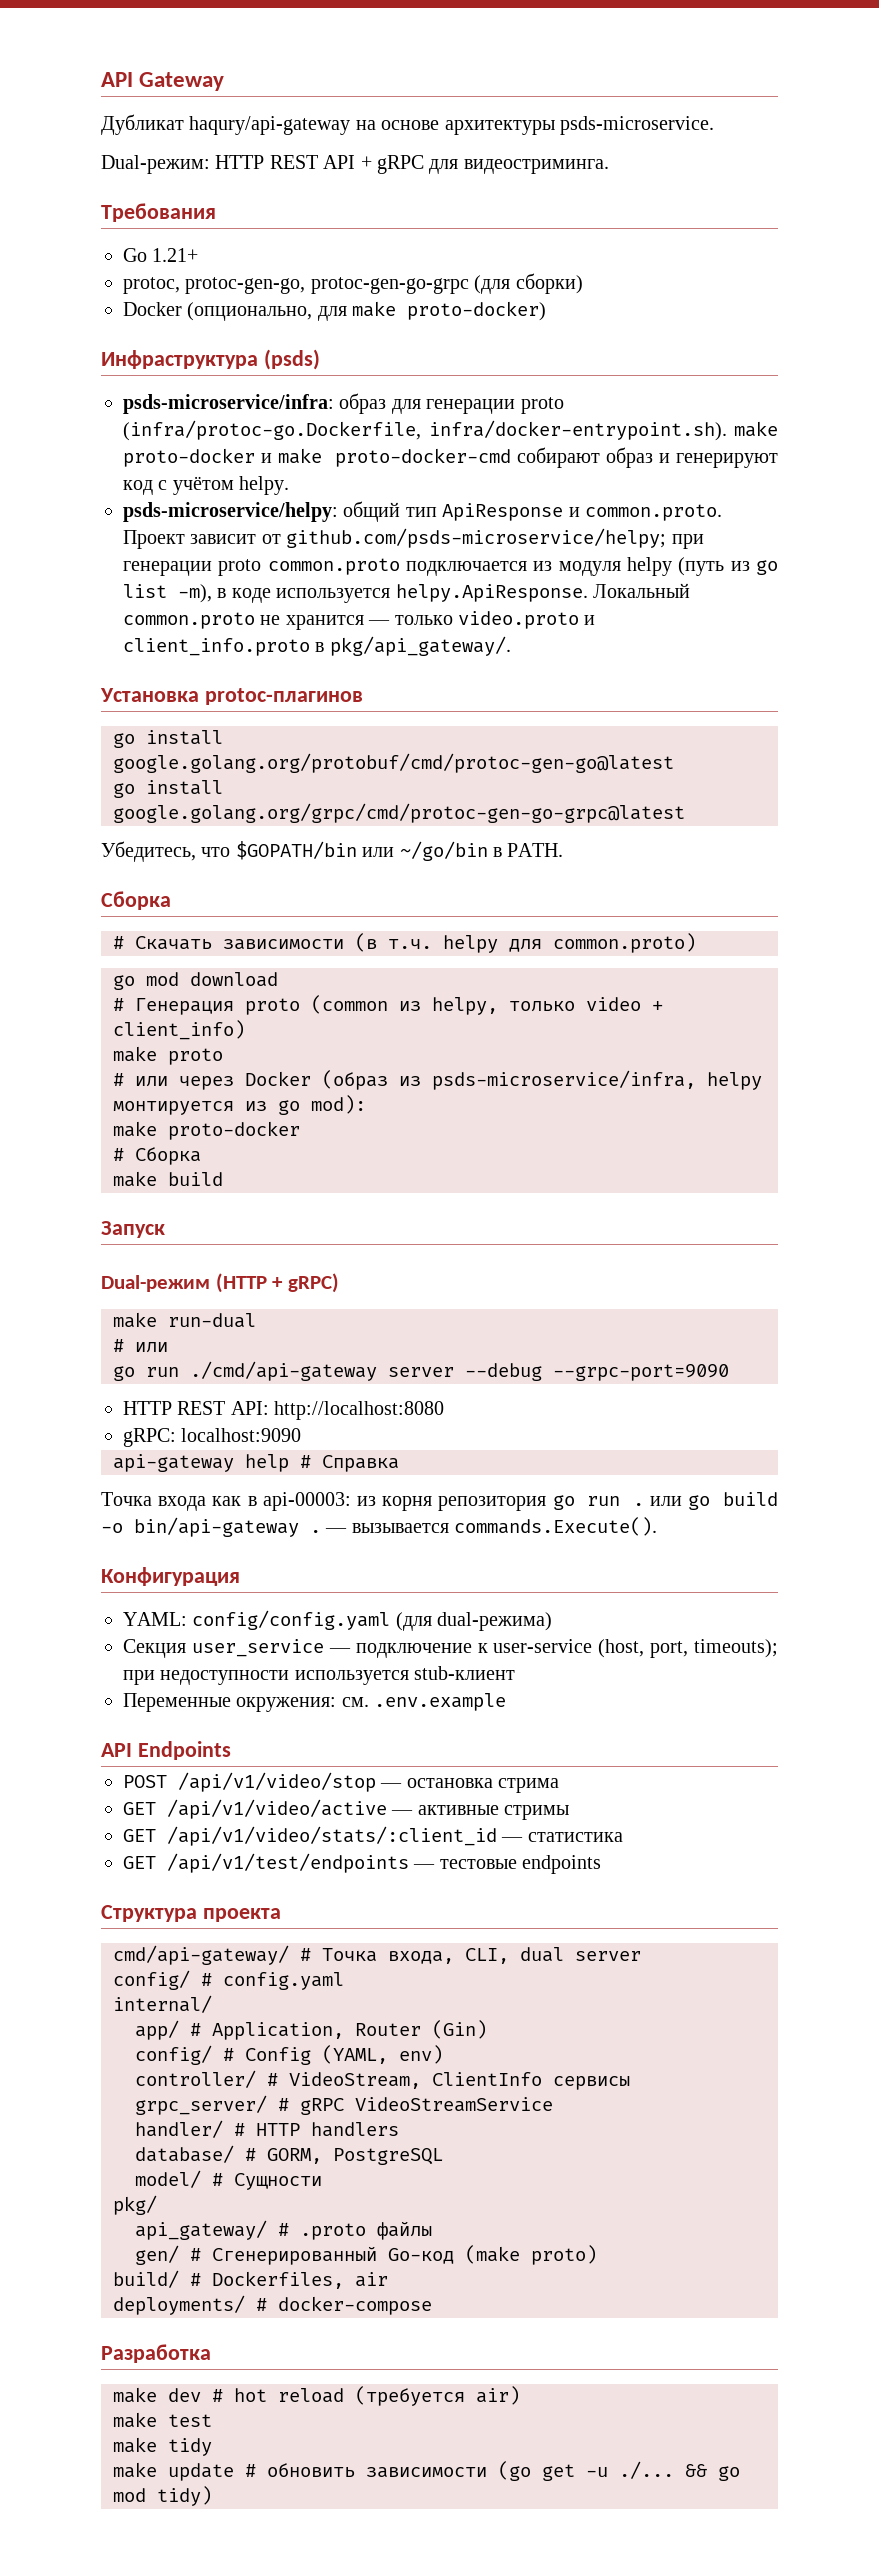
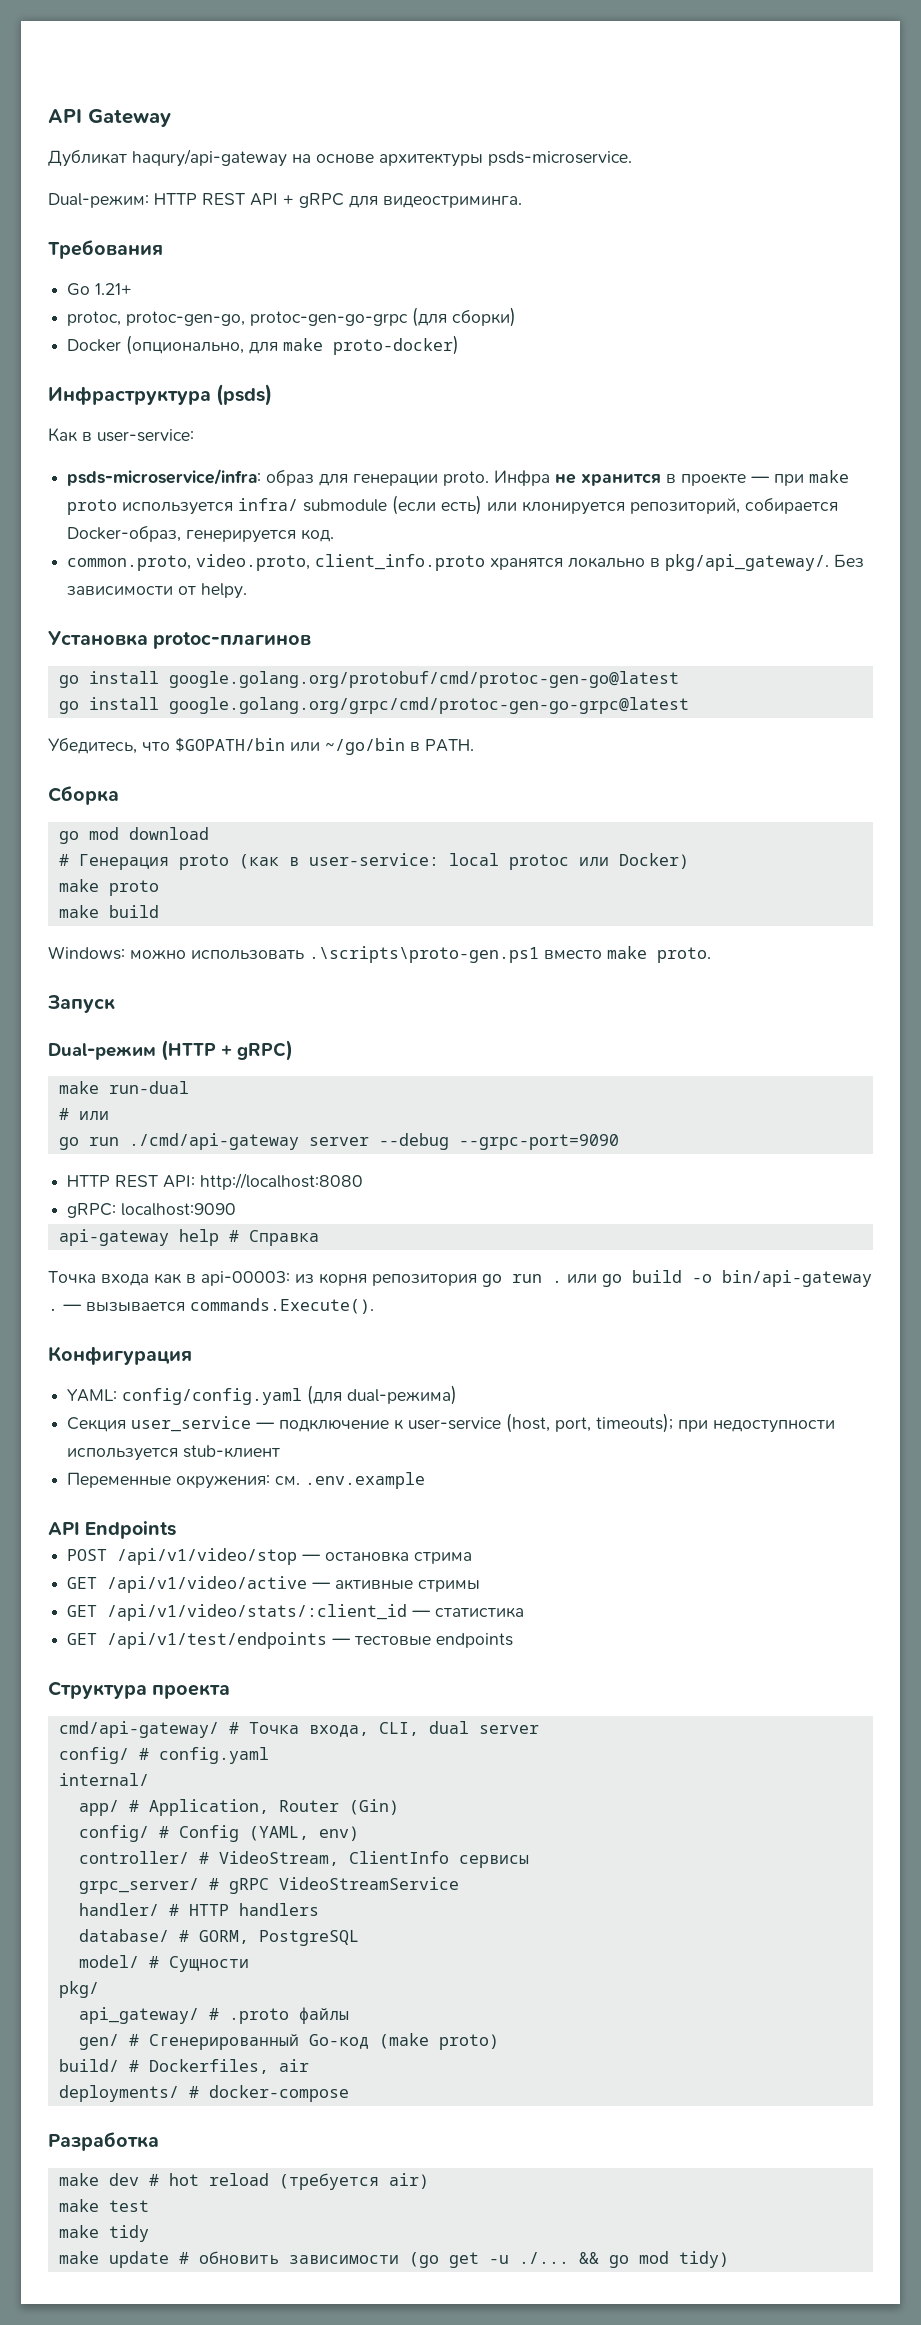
(320, 359) none -> [48,427,194,442] // Как в user-service:
[520,397,564,414] [123,420,778,441] [123,447,779,468] [123,476,290,495] [123,501,722,522] [123,528,704,549] [123,557,778,576] [123,583,690,603] [123,611,596,630] [123,636,511,656] proto (infra/protoc-go.Dockerfile, infra/docker-entrypoint.sh). make proto-docker и make proto-docker-cmd собирают образ и генерируют код с учётом helpy. // psds-microservice/helpy: общий тип ApiResponse и common.proto. Проект зависит от github.com/psds-microservice/helpy; при генерации proto common.proto подключается из модуля helpy (путь из go list -m), в коде используется helpy.ApiResponse. Локальный common.proto не хранится — только video.proto и client_info.proto в pkg/api_gateway/. -> [443,470,850,486] [67,495,839,515] [67,525,335,543] [67,554,865,571] [67,583,248,599] proto. Инфра не хранится в проекте — при make proto используется infra/ submodule (если есть) или клонируется репозиторий, собирается Docker-образ, генерируется код. // common.proto, video.proto, client_info.proto хранятся локально в pkg/api_gateway/. Без зависимости от helpy.
[113,933,696,953] // # Скачать зависимости (в т.ч. helpy для common.proto) -> (119, 795) none
[311,995,663,1015] [113,1020,245,1040] [113,1046,223,1065] [113,1070,762,1090] [113,1095,366,1115] [113,1121,300,1140] [113,1147,201,1165] [113,1171,223,1187] (common из helpy, только video + client_info) // make proto // # или через Docker (образ из psds-microservice/infra, helpy монтируется из go mod): // make proto-docker // # Сборка // make build -> [238,853,689,870] [58,879,159,896] [58,905,159,918] [48,946,711,963] (как в user-service: local protoc или Docker) // make proto // make build // Windows: можно использовать .\scripts\proto-gen.ps1 вместо make proto.

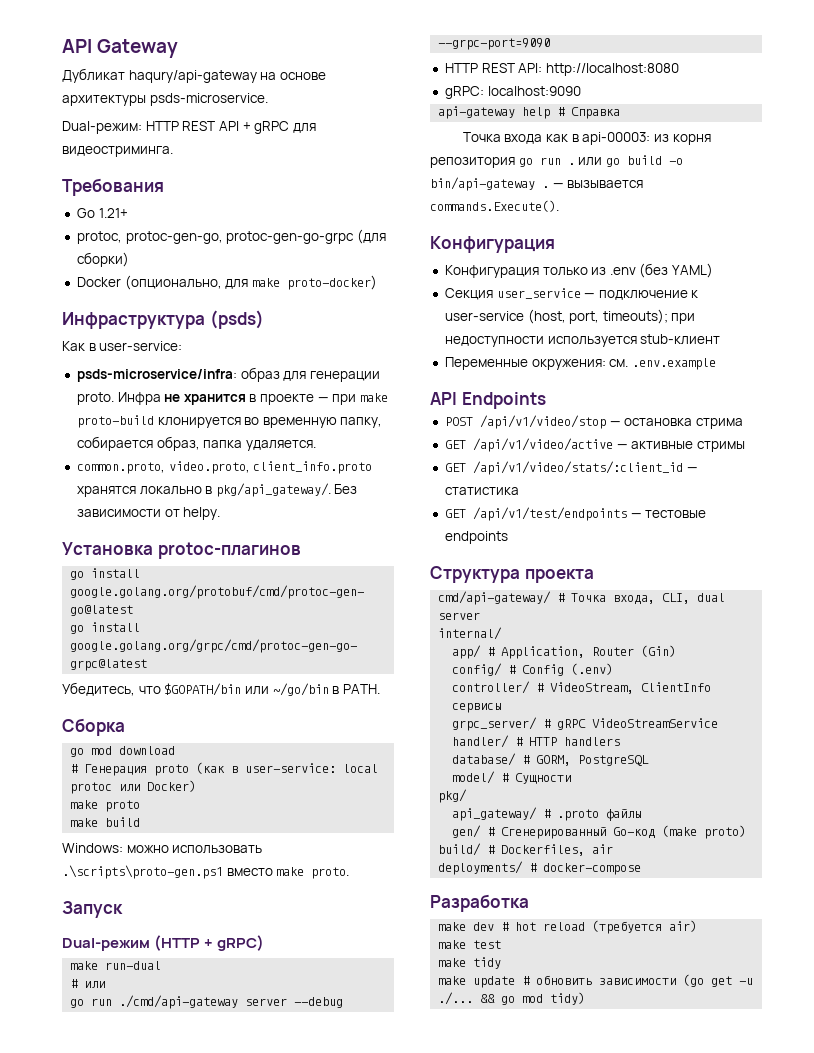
[67,495,839,515] [67,525,335,543] proto используется infra/ submodule (если есть) или клонируется репозиторий, собирается Docker-образ, генерируется код. -> [76,415,383,428] [76,436,316,451] proto-build клонируется во временную папку, собирается образ, папка удаляется.
[67,1385,458,1405] YAML: config/config.yaml (для dual-режима) -> [444,263,714,278] Конфигурация только из .env (без YAML)
[58,1747,269,1764] // config/ # config.yaml -> (481, 616) none
[248,1826,359,1841] (YAML, env) -> [571,663,614,675] (.env)

